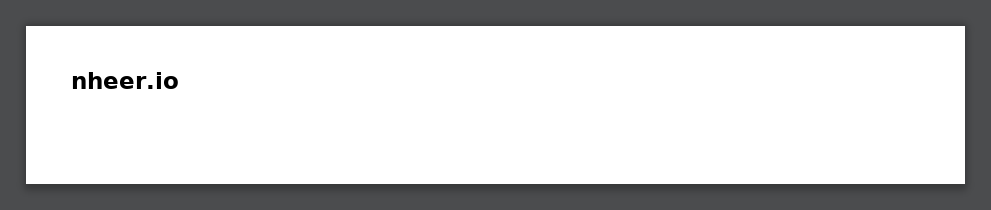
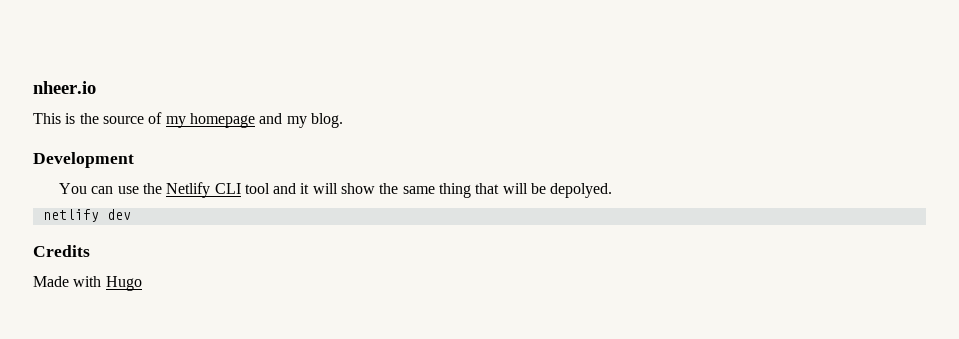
(179, 80) none -> [33,112,343,128] [33,152,134,168] [58,182,613,198] [42,209,131,222] [33,245,90,257] [33,276,142,291] // This is the source of my homepage and my blog. // Development // You can use the Netlify CLI tool and it will show the same thing that will be depolyed. // netlify dev // Credits // Made with Hugo

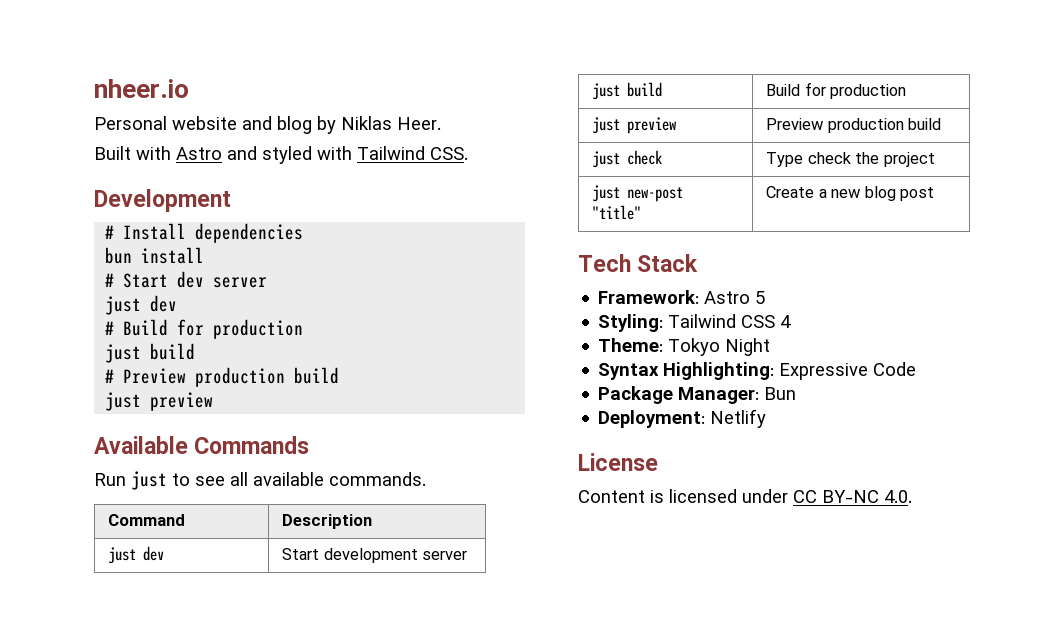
[33,112,343,128] [33,152,134,168] [58,182,613,198] [42,209,131,222] [33,245,90,257] [33,276,142,291] This is the source of my homepage and my blog. // Development // You can use the Netlify CLI tool and it will show the same thing that will be depolyed. // netlify dev // Credits // Made with Hugo -> [94,116,441,134] [94,146,468,164] [94,189,231,212] [105,223,304,243] [105,247,205,264] [105,271,268,288] [105,295,178,315] [105,319,304,339] [105,343,196,363] [105,367,340,387] [105,392,214,411] [94,436,310,454] [94,471,426,490] [108,514,186,526] [282,514,373,529] [108,546,165,564] [282,548,468,563] [592,82,663,100] [766,82,907,99] [592,117,678,134] [766,118,942,133] [592,150,663,168] [766,152,935,167] [592,185,684,202] [592,205,642,220] [766,186,935,201] [578,254,699,272] [598,290,766,304] [598,314,792,332] [598,338,771,356] [598,362,917,380] [598,386,797,404] [598,409,767,428] [578,453,658,471] [578,489,912,503] Personal website and blog by Niklas Heer. // Built with Astro and styled with Tailwind CSS. // Development // # Install dependencies // bun install // # Start dev server // just dev // # Build for production // just build // # Preview production build // just preview // Available Commands // Run just to see all available commands. // Command | Description // just dev | Start development server // just build | Build for production // just preview | Preview production build // just check | Type check the project // just new-post "title" | Create a new blog post // Tech Stack // Framework: Astro 5 // Styling: Tailwind CSS 4 // Theme: Tokyo Night // Syntax Highlighting: Expressive Code // Package Manager: Bun // Deployment: Netlify // License // Content is licensed under CC BY-NC 4.0.

